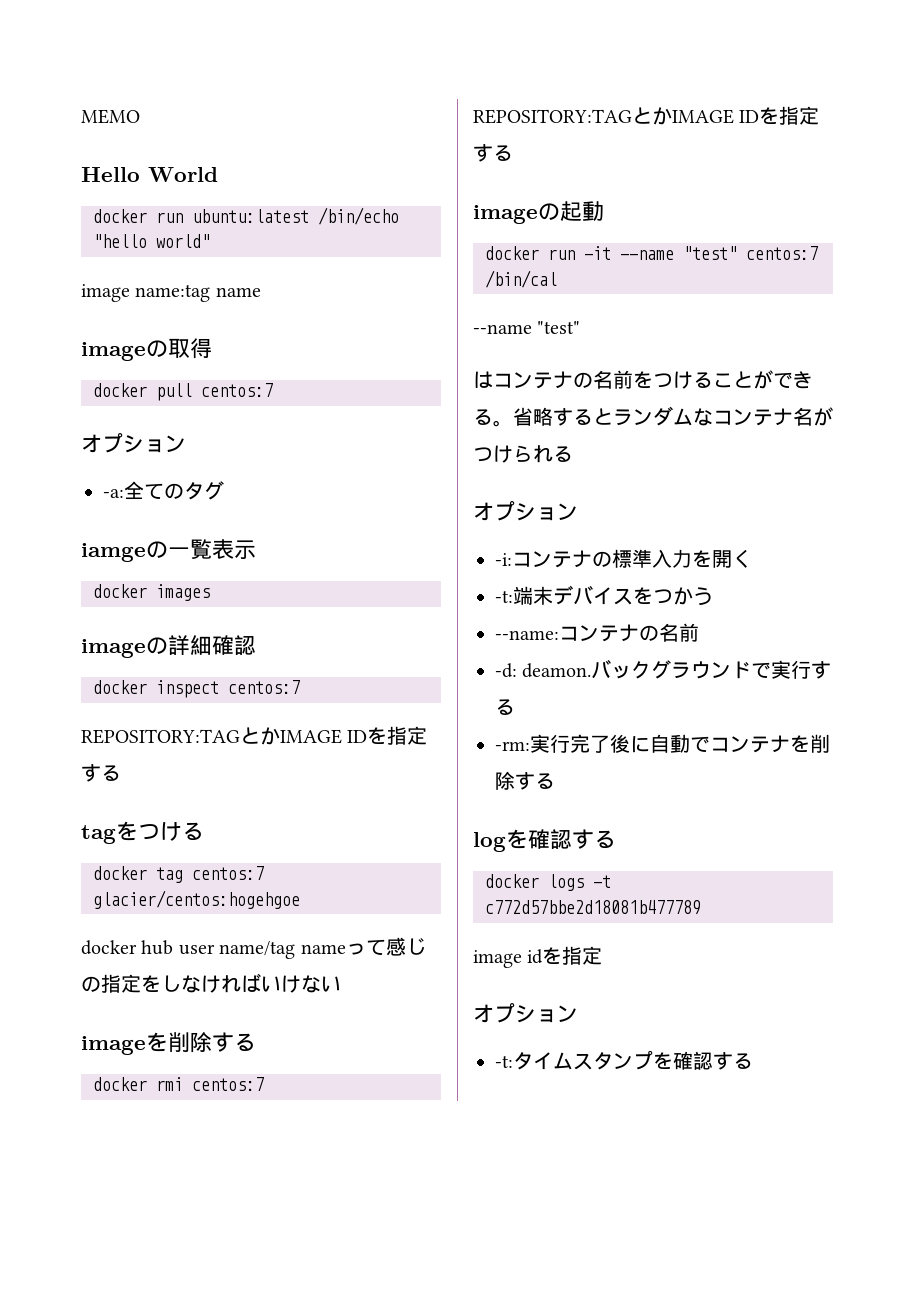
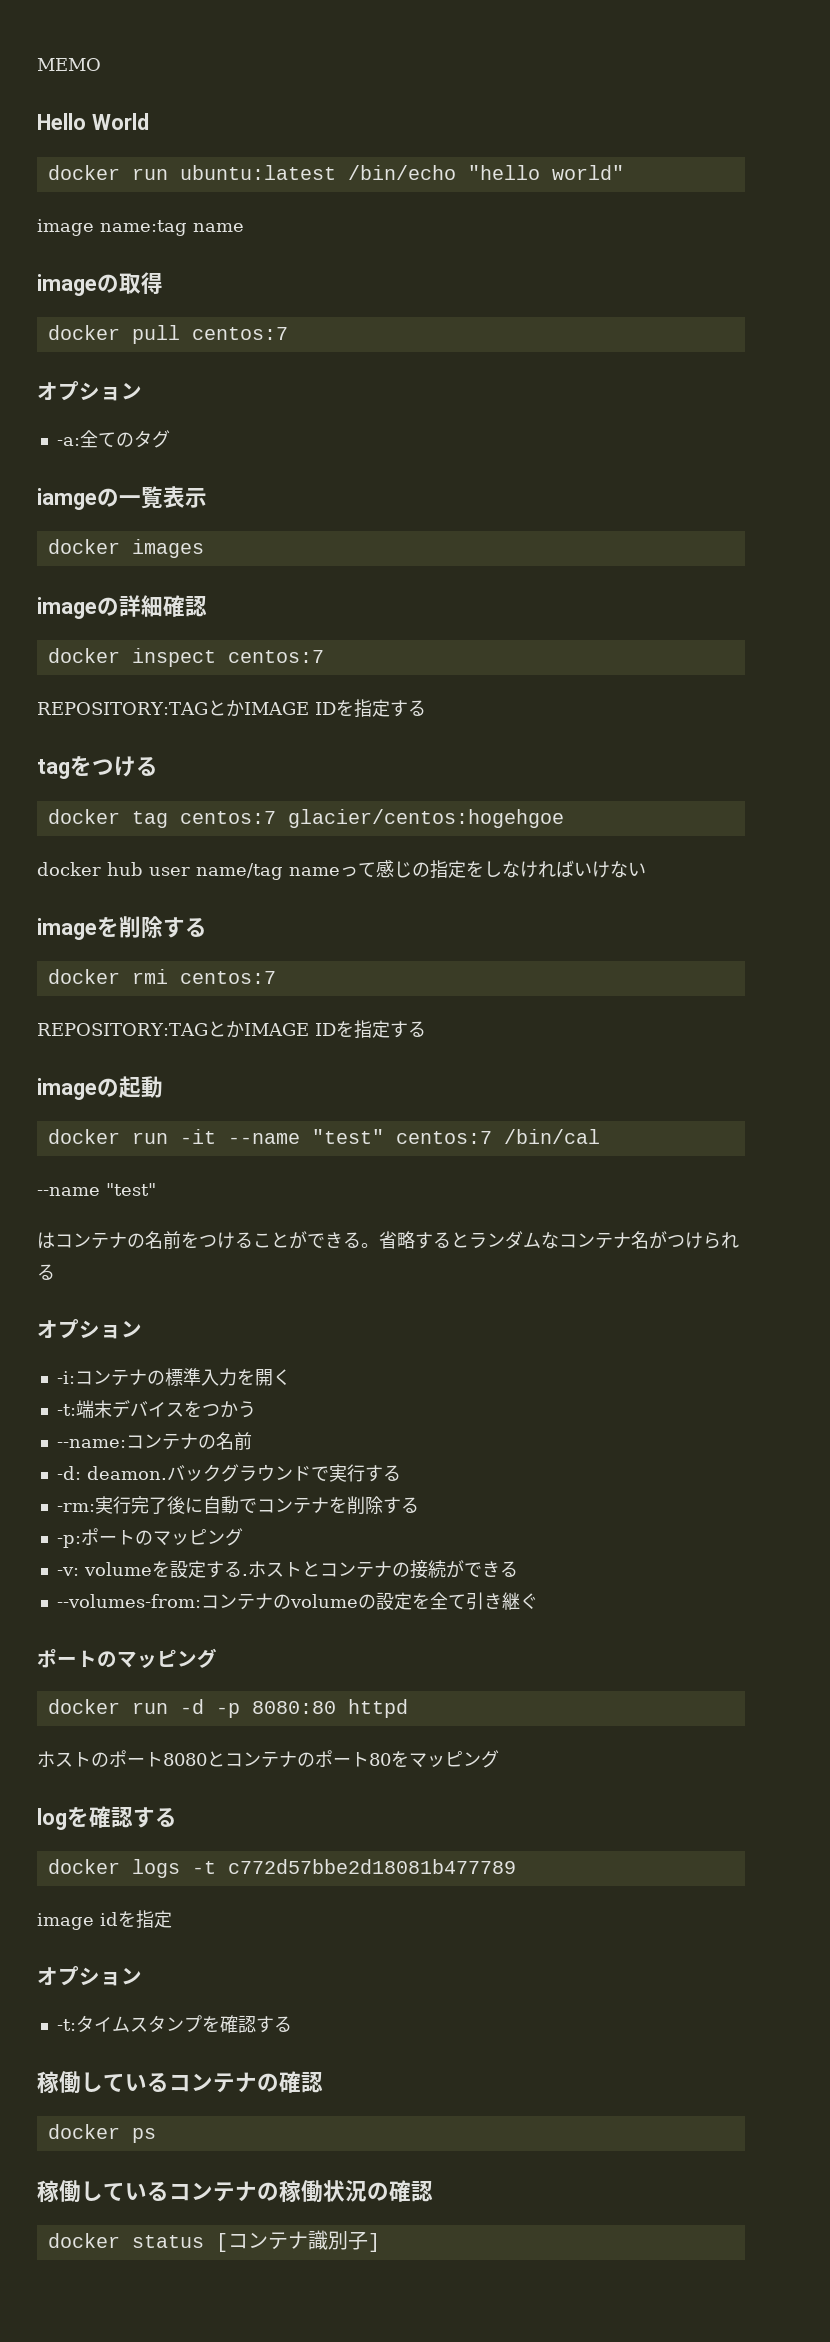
(555, 781) none -> [56,1528,243,1548] [56,1560,518,1579] [56,1592,538,1610] [37,1648,217,1668] [47,1699,408,1718] [37,1750,499,1768] // -p:ポートのマッピング // -v: volumeを設定する.ホストとコンテナの接続ができる // --volumes-from:コンテナのvolumeの設定を全て引き継ぐ // ポートのマッピング // docker run -d -p 8080:80 httpd // ホストのポート8080とコンテナのポート80をマッピング
(753, 1061) none -> [37,2071,323,2094] [47,2124,156,2143] [37,2180,433,2203] [47,2230,380,2252] // 稼働しているコンテナの確認 // docker ps // 稼働しているコンテナの稼働状況の確認 // docker status [コンテナ識別子]

